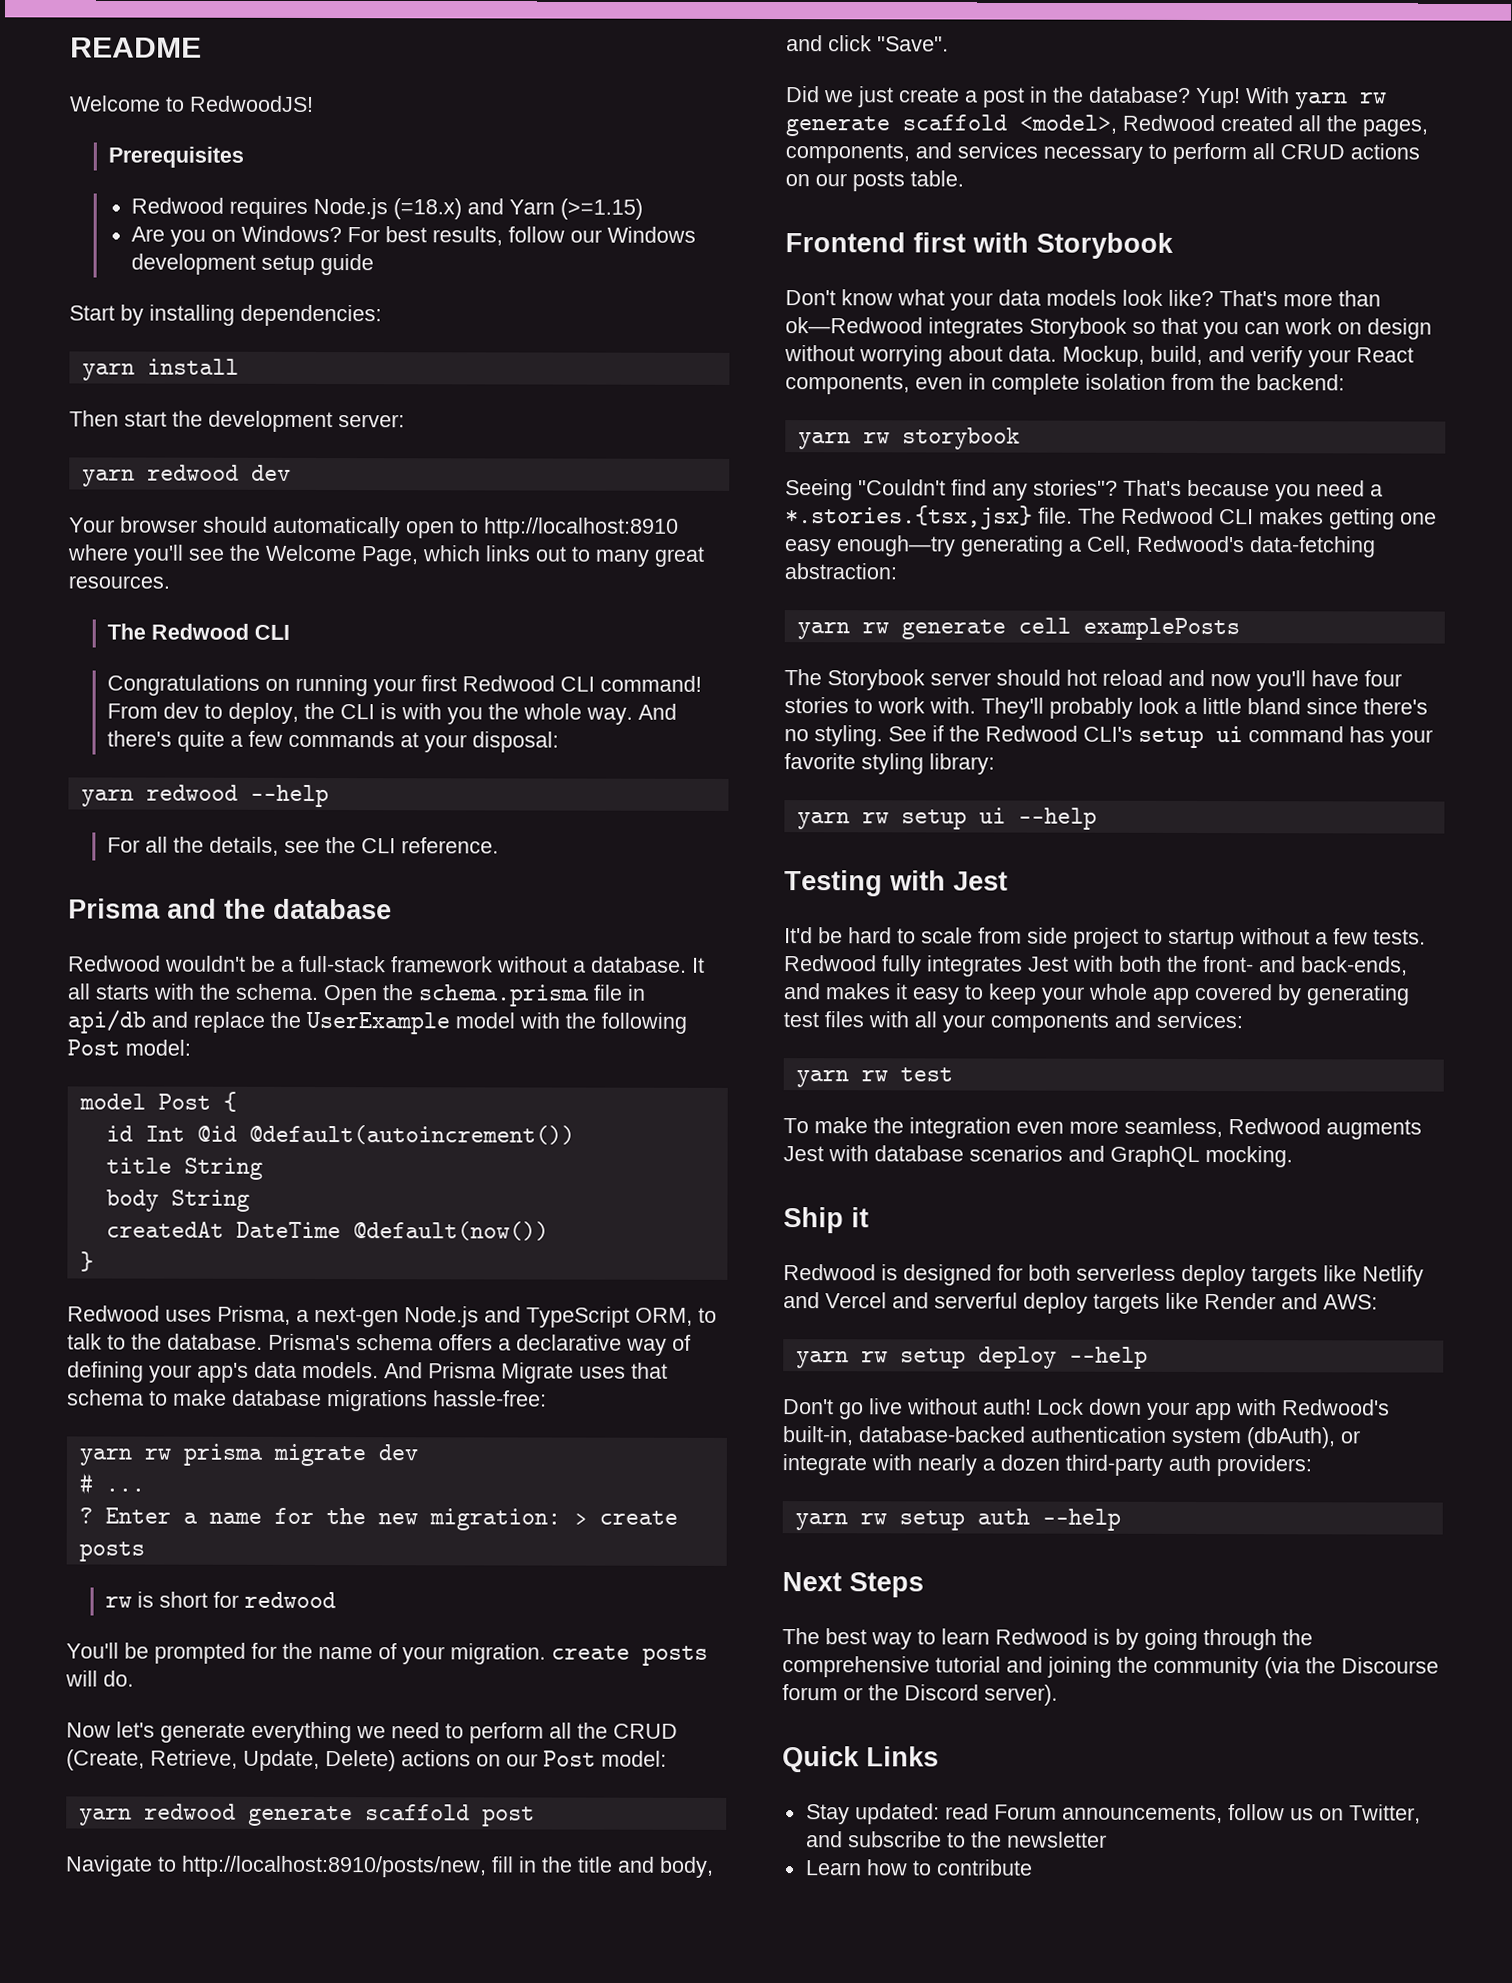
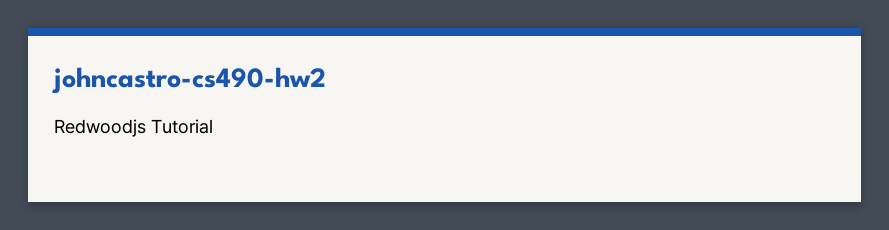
[70,37,202,58] [69,95,314,112] [107,146,244,168] [131,197,644,220] [131,225,697,247] [131,253,375,276] [69,304,382,327] [81,358,239,381] [69,410,405,433] [81,464,291,487] [69,516,679,539] [67,544,705,567] [68,575,170,589] [106,623,290,640] [106,674,702,697] [106,702,677,725] [106,730,559,753] [80,784,329,808] [106,836,499,856] [68,898,392,920] [68,955,705,973] [67,983,646,1007] [67,1009,687,1035] [67,1039,191,1056] [78,1091,237,1112] [105,1124,575,1145] [105,1157,263,1180] [105,1189,250,1212] [105,1221,549,1241] [79,1251,94,1272] [67,1305,717,1328] [67,1333,691,1356] [67,1361,668,1384] [67,1389,547,1412] [78,1443,418,1467] [78,1472,145,1495] [78,1507,678,1531] [78,1541,145,1562] [104,1591,336,1609] [66,1642,708,1666] [65,1670,134,1687] [66,1721,678,1744] [66,1749,667,1772] [78,1803,535,1827] [65,1855,714,1878] [786,35,949,52] [786,86,1387,110] [785,114,1428,137] [785,142,1420,165] [785,170,964,192] [785,232,1174,259] [785,289,1381,311] [785,317,1432,340] [784,345,1414,368] [785,373,1345,395] [797,427,1020,450] [785,479,1383,502] [785,505,1437,530] [784,535,1376,558] [784,563,897,580] [796,617,1240,641] [784,669,1402,692] [784,697,1428,719] [784,725,1433,749] [784,753,995,775] [796,807,1097,830] [784,870,1008,897] [784,927,1426,950] [784,955,1408,977] [783,983,1410,1006] [783,1011,1243,1033] [795,1067,953,1088] [783,1117,1422,1140] [783,1145,1293,1168] [783,1207,869,1234] [783,1264,1424,1287] [783,1292,1378,1314] [795,1346,1148,1369] [783,1398,1390,1421] [782,1426,1361,1449] [782,1454,1312,1477] [794,1508,1121,1531] [782,1572,924,1598] [782,1628,1313,1651] [782,1656,1439,1679] [782,1684,1058,1706] [782,1746,939,1773] [805,1803,1421,1825] [805,1831,1107,1848] [804,1859,1033,1876] README // Welcome to RedwoodJS! // Prerequisites // Redwood requires Node.js (=18.x) and Yarn (>=1.15) // Are you on Windows? For best results, follow our Windows development setup guide // Start by installing dependencies: // yarn install // Then start the development server: // yarn redwood dev // Your browser should automatically open to http://localhost:8910 where you'll see the Welcome Page, which links out to many great resources. // The Redwood CLI // Congratulations on running your first Redwood CLI command! From dev to deploy, the CLI is with you the whole way. And there's quite a few commands at your disposal: // yarn redwood --help // For all the details, see the CLI reference. // Prisma and the database // Redwood wouldn't be a full-stack framework without a database. It all starts with the schema. Open the schema.prisma file in api/db and replace the UserExample model with the following Post model: // model Post { // id Int @id @default(autoincrement()) // title String // body String // createdAt DateTime @default(now()) // } // Redwood uses Prisma, a next-gen Node.js and TypeScript ORM, to talk to the database. Prisma's schema offers a declarative way of defining your app's data models. And Prisma Migrate uses that schema to make database migrations hassle-free: // yarn rw prisma migrate dev // # ... // ? Enter a name for the new migration: › create posts // rw is short for redwood // You'll be prompted for the name of your migration. create posts will do. // Now let's generate everything we need to perform all the CRUD (Create, Retrieve, Update, Delete) actions on our Post model: // yarn redwood generate scaffold post // Navigate to http://localhost:8910/posts/new, fill in the title and body, and click "Save". // Did we just create a post in the database? Yup! With yarn rw generate scaffold <model>, Redwood created all the pages, components, and services necessary to perform all CRUD actions on our posts table. // Frontend first with Storybook // Don't know what your data models look like? That's more than ok—Redwood integrates Storybook so that you can work on design without worrying about data. Mockup, build, and verify your React components, even in complete isolation from the backend: // yarn rw storybook // Seeing "Couldn't find any stories"? That's because you need a *.stories.{tsx,jsx} file. The Redwood CLI makes getting one easy enough—try generating a Cell, Redwood's data-fetching abstraction: // yarn rw generate cell examplePosts // The Storybook server should hot reload and now you'll have four stories to work with. They'll probably look a little bland since there's no styling. See if the Redwood CLI's setup ui command has your favorite styling library: // yarn rw setup ui --help // Testing with Jest // It'd be hard to scale from side project to startup without a few tests. Redwood fully integrates Jest with both the front- and back-ends, and makes it easy to keep your whole app covered by generating test files with all your components and services: // yarn rw test // To make the integration even more seamless, Redwood augments Jest with database scenarios and GraphQL mocking. // Ship it // Redwood is designed for both serverless deploy targets like Netlify and Vercel and serverful deploy targets like Render and AWS: // yarn rw setup deploy --help // Don't go live without auth! Lock down your app with Redwood's built-in, database-backed authentication system (dbAuth), or integrate with nearly a dozen third-party auth providers: // yarn rw setup auth --help // Next Steps // The best way to learn Redwood is by going through the comprehensive tutorial and joining the community (via the Discourse forum or the Discord server). // Quick Links // Stay updated: read Forum announcements, follow us on Twitter, and subscribe to the newsletter // Learn how to contribute -> [52,67,326,94] [54,119,213,137] johncastro-cs490-hw2 // Redwoodjs Tutorial

